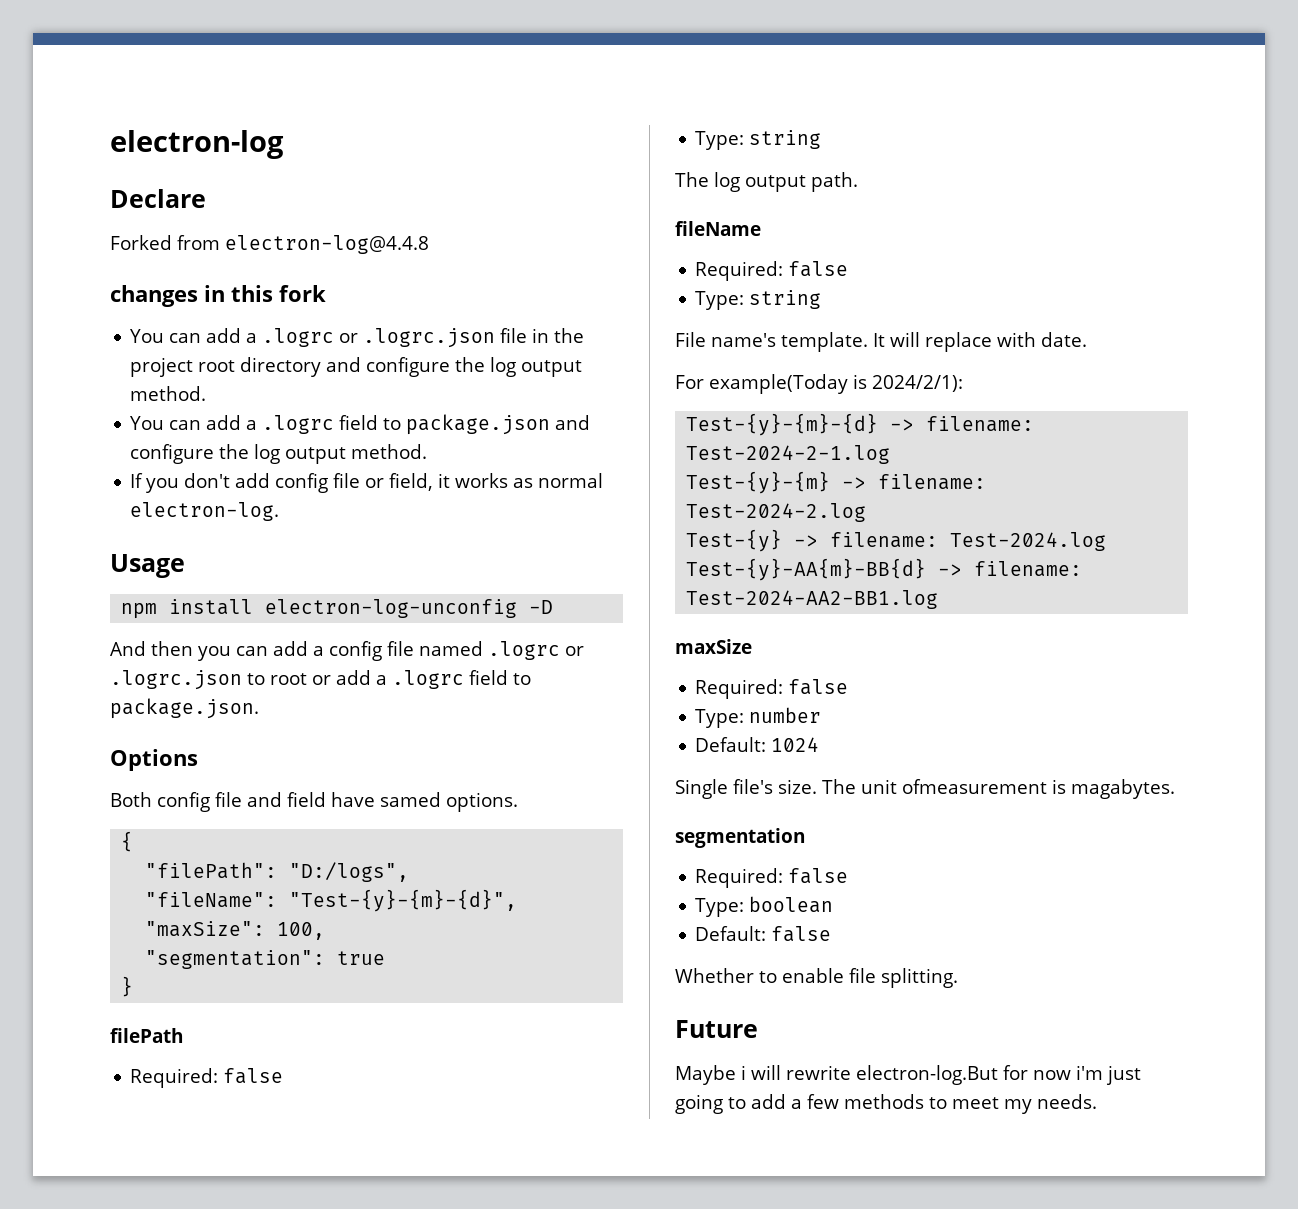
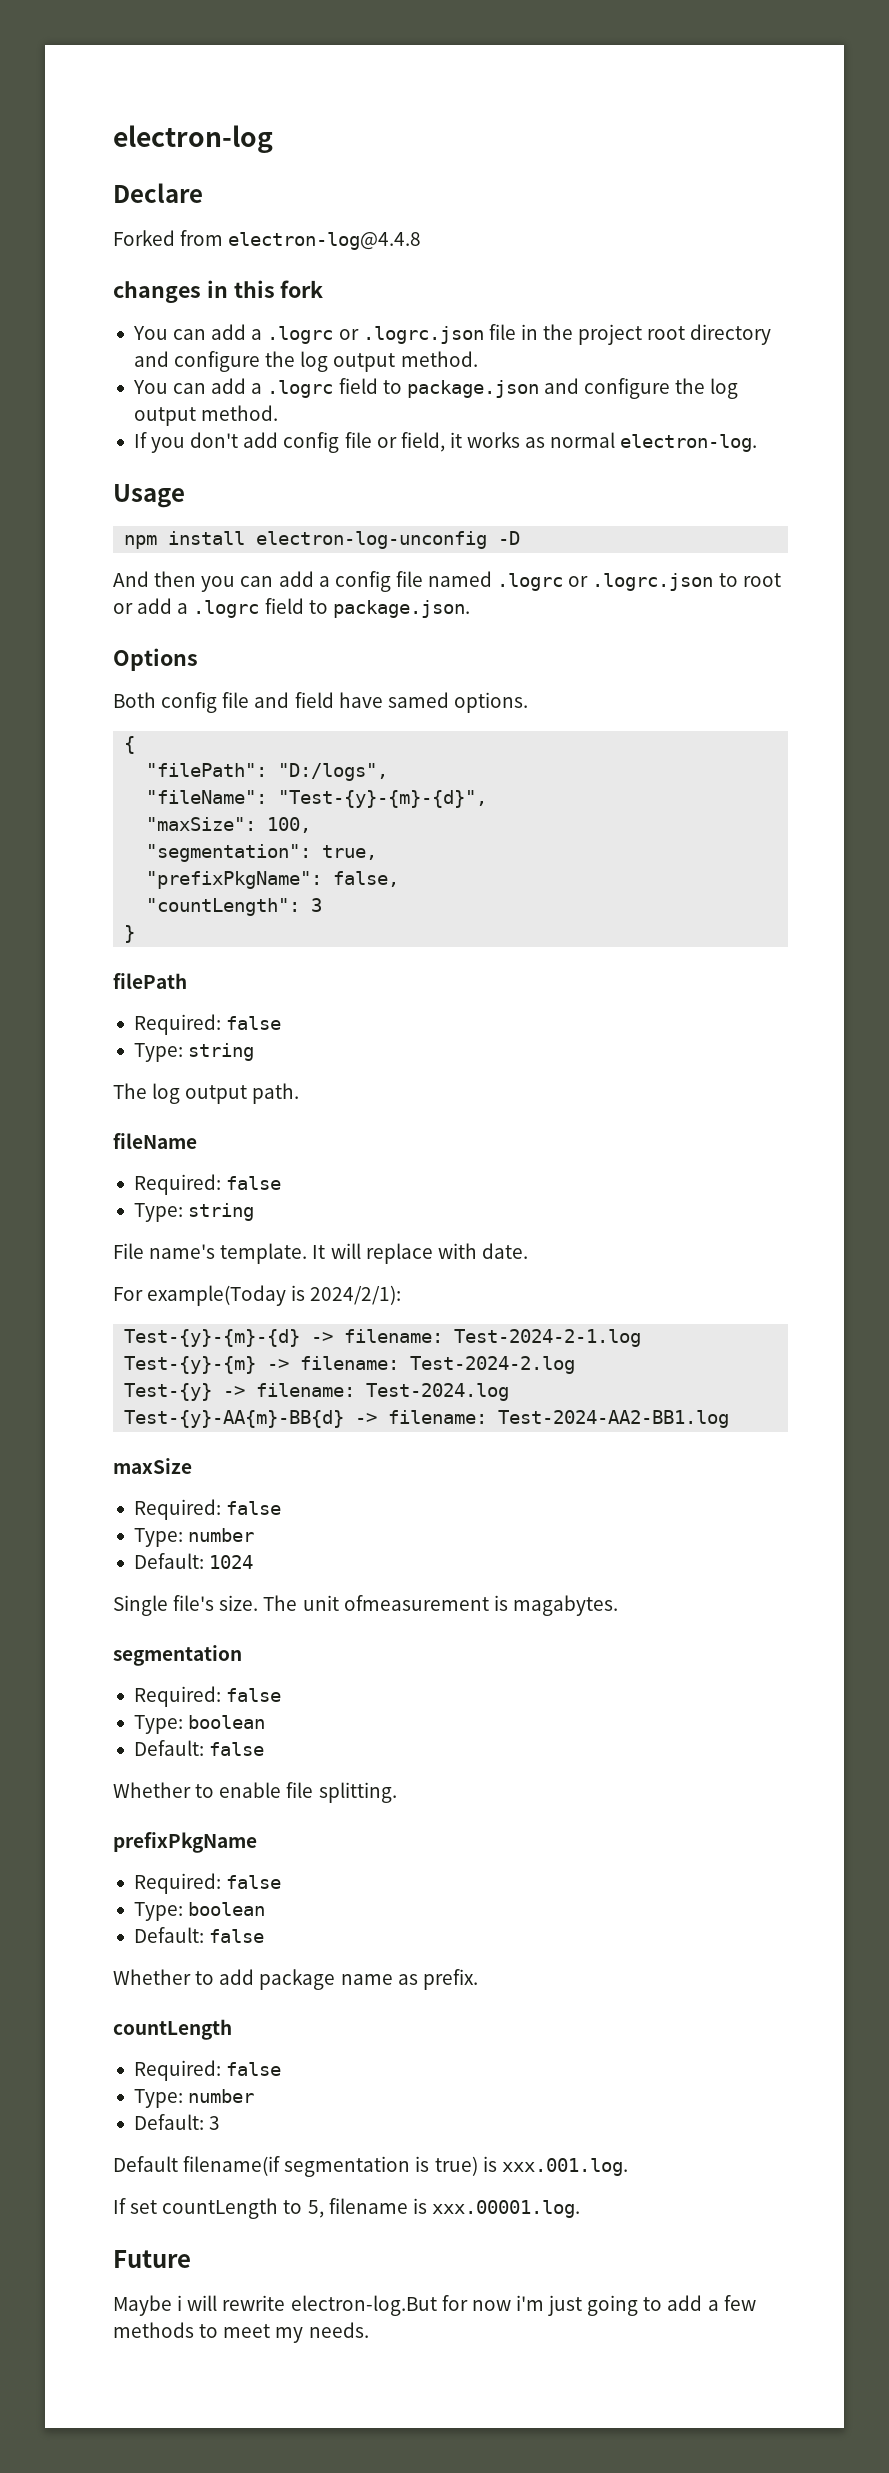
[337,951,386,965] true -> [322,845,378,860] [146,871,400,889] [146,898,323,916] true, // "prefixPkgName": false, // "countLength": 3
(958, 978) none -> [113,1832,257,1853] [133,1873,282,1894] [133,1902,266,1921] [133,1927,265,1943] [113,1969,478,1990] [113,2019,232,2040] [133,2060,282,2081] [133,2089,255,2108] [133,2114,221,2130] [113,2156,628,2177] [113,2198,580,2219] // prefixPkgName // Required: false // Type: boolean // Default: false // Whether to add package name as prefix. // countLength // Required: false // Type: number // Default: 3 // Default filename(if segmentation is true) is xxx.001.log. // If set countLength to 5, filename is xxx.00001.log.

